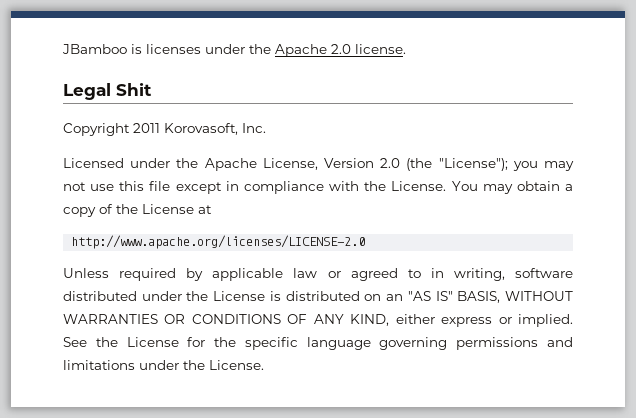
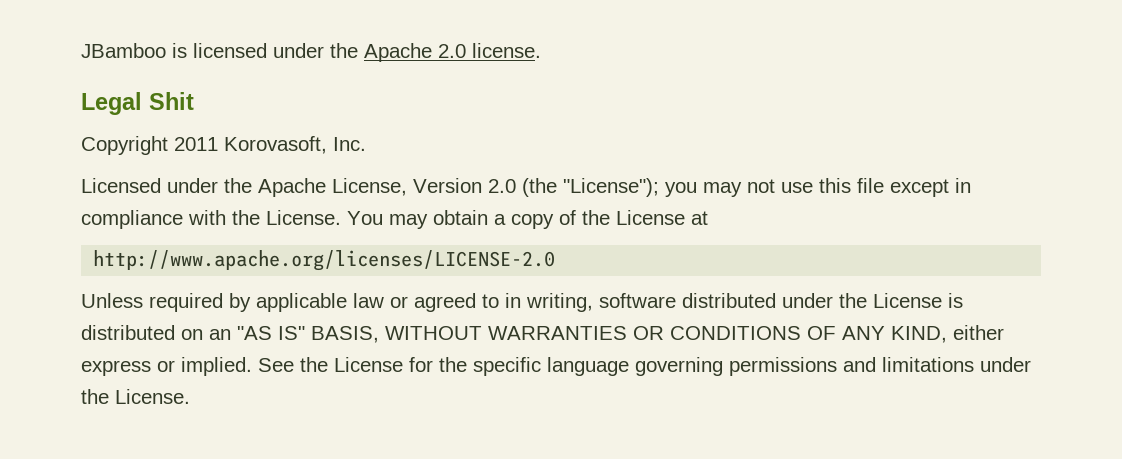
[146,44,201,54] licenses -> [193,43,267,58] licensed

